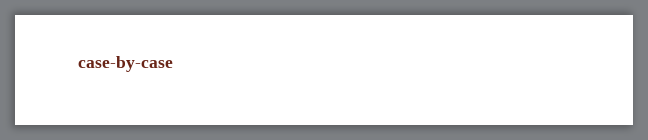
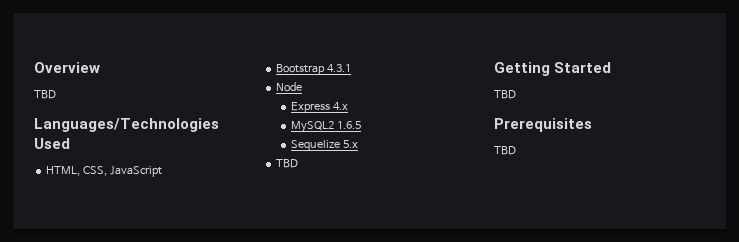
[78,56,173,72] case-by-case -> [34,62,100,73] [34,90,56,99] [34,118,219,132] [34,138,70,149] [46,166,163,177] [276,64,352,75] [276,82,303,92] [291,102,348,113] [291,121,361,133] [291,140,358,151] [276,159,299,168] [494,62,612,76] [494,90,516,99] [494,118,592,132] [494,146,516,155] Overview // TBD // Languages/Technologies Used // HTML, CSS, JavaScript // Bootstrap 4.3.1 // Node // Express 4.x // MySQL2 1.6.5 // Sequelize 5.x // TBD // Getting Started // TBD // Prerequisites // TBD

